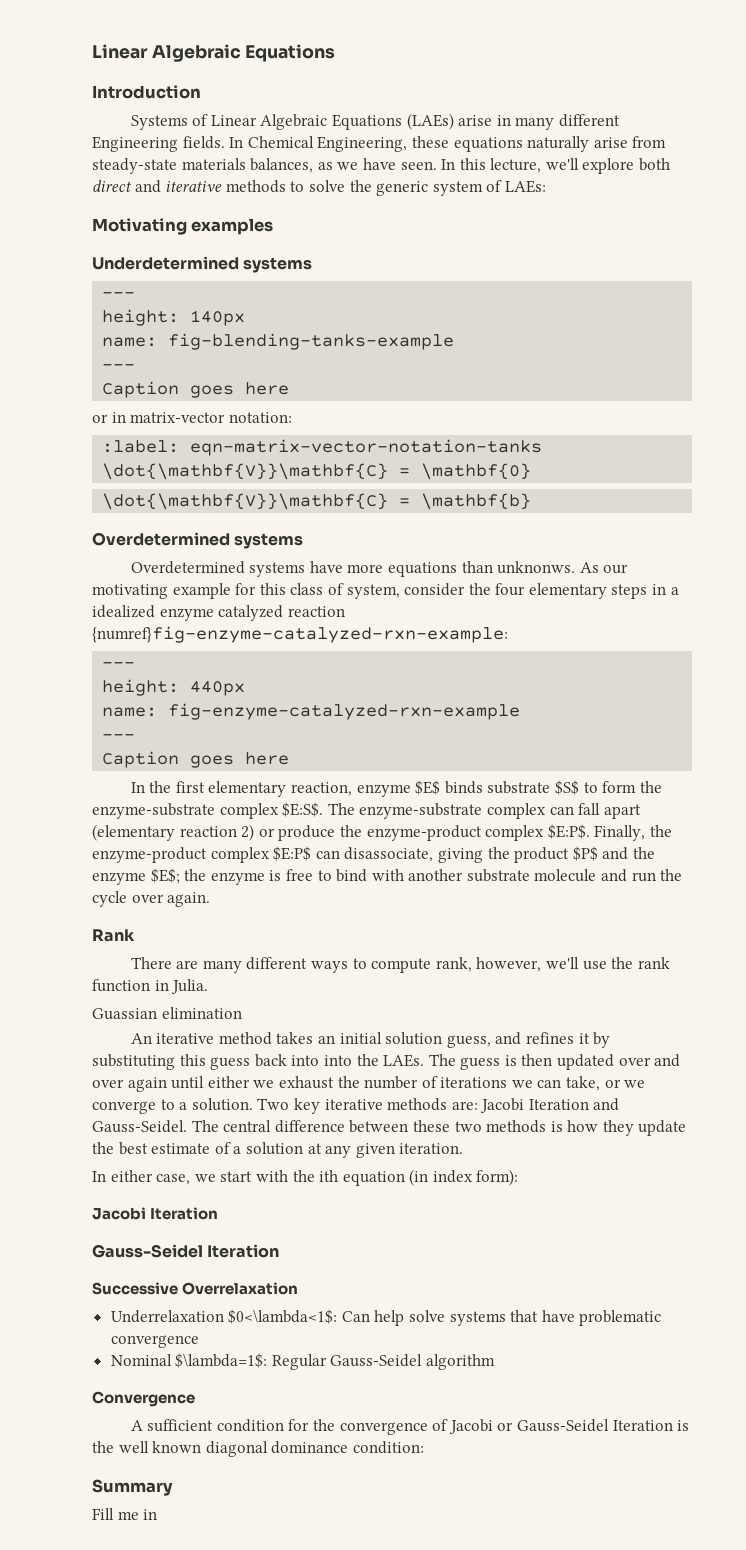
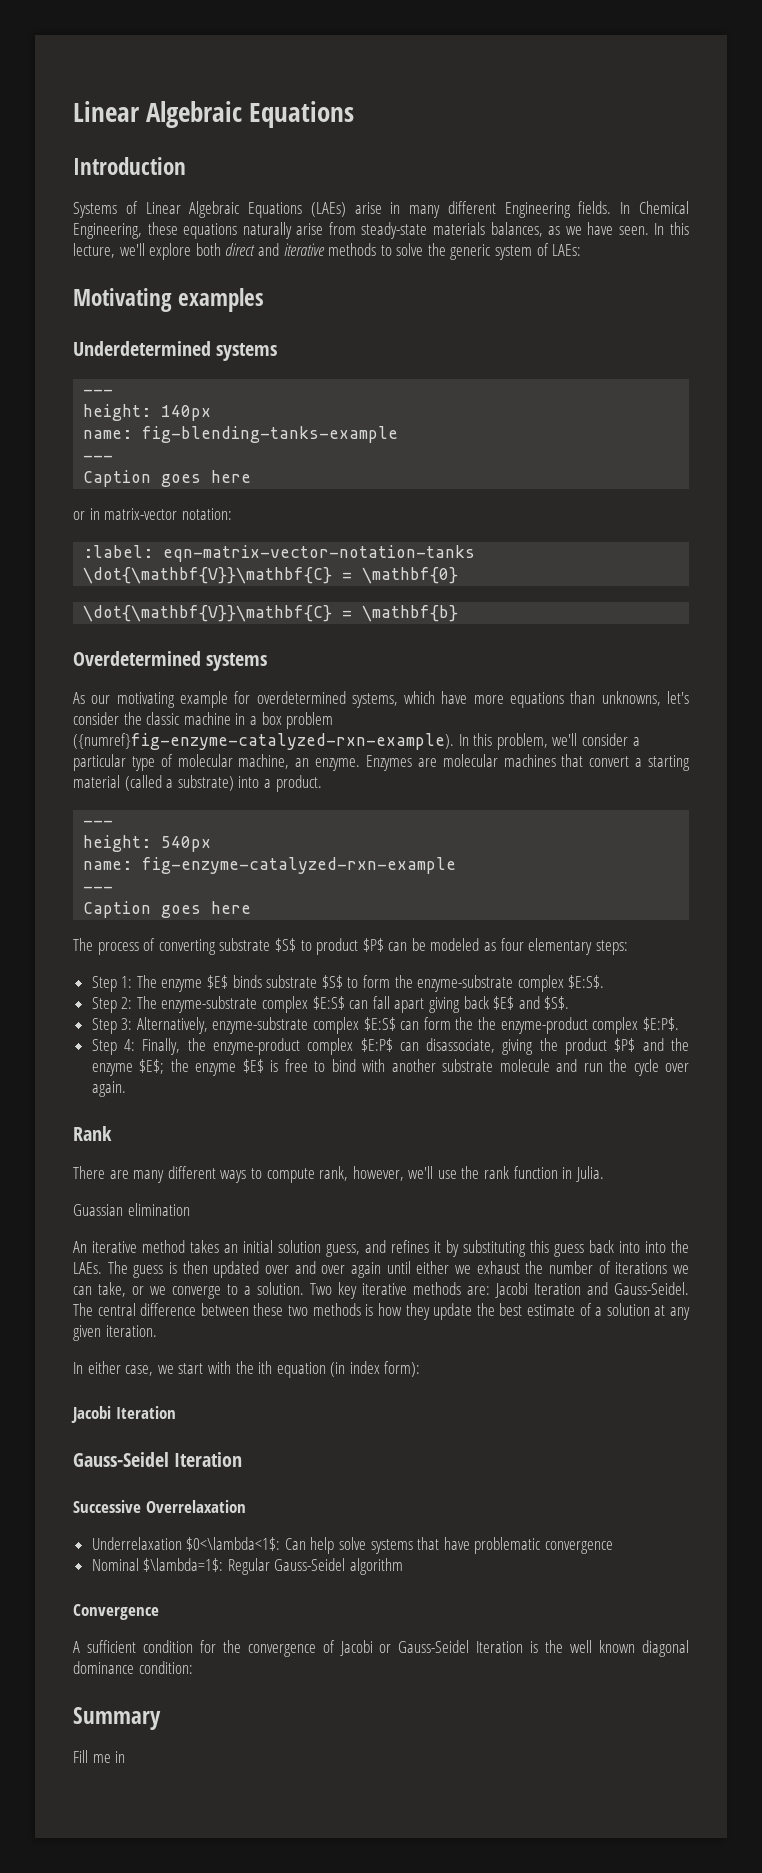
[130,561,576,577] Overdetermined systems have more equations than unknonws. -> (268, 662) none
[259,583,679,599] [92,605,345,621] [92,626,508,643] [102,662,136,668] [102,679,246,696] this class of system, consider the four elementary steps in a idealized enzyme catalyzed reaction {numref}fig-enzyme-catalyzed-rxn-example: // --- // height: 440px -> [256,691,689,708] [73,712,334,729] [73,733,640,750] [73,754,690,771] [73,775,322,792] [83,820,114,826] [83,835,212,852] overdetermined systems, which have more equations than unknowns, let's consider the classic machine in a box problem ({numref}fig-enzyme-catalyzed-rxn-example). In this problem, we'll consider a particular type of molecular machine, an enzyme. Enzymes are molecular machines that convert a starting material (called a substrate) into a product. // --- // height: 540px
[130,781,353,797] In the first elementary reaction, -> [73,938,628,955] [91,975,157,992] The process of converting substrate $S$ to product $P$ can be modeled as four elementary steps: // Step 1: The
(324, 809) none -> [91,997,133,1013] // Step 2:
(546, 811) none -> [312,996,345,1010] $E:S$
[92,824,336,841] (elementary reaction 2) or produce -> [429,996,570,1013] [91,1017,474,1034] giving back $E$ and $S$. // Step 3: Alternatively, enzyme-substrate complex $E:S$ can form the
(590, 831) none -> [91,1039,136,1055] // Step 4:
(265, 878) none -> [242,1059,264,1073] $E$

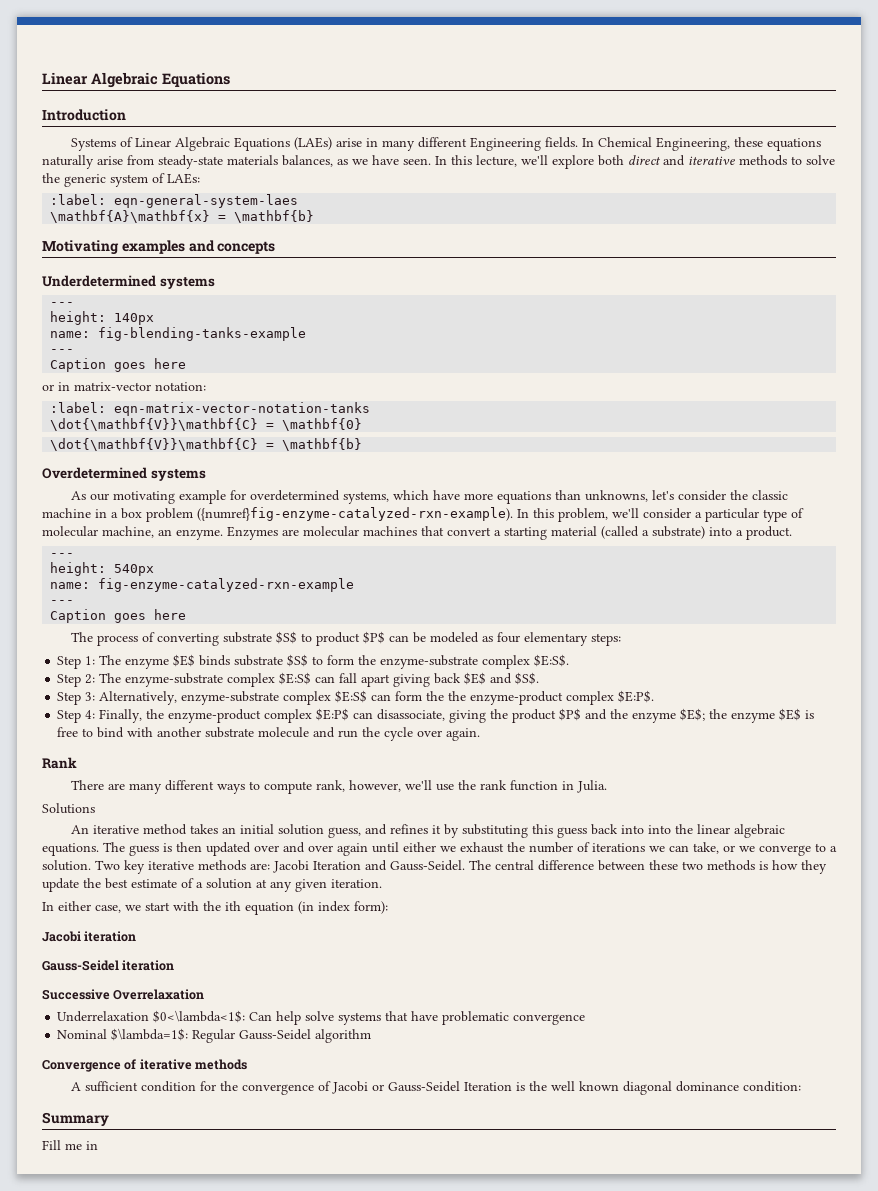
(582, 250) none -> [50,194,299,208] [50,210,315,223] // :label: eqn-general-system-laes // \mathbf{A}\mathbf{x} = \mathbf{b}
(265, 300) none -> [188,240,276,254] and concepts
[73,1203,190,1216] Guassian elimination -> [42,803,95,814] Solutions
[73,1262,102,1274] LAEs. -> [697,824,786,838] [42,843,99,856] linear algebraic equations.
[115,1406,176,1419] [73,1452,243,1467] Iteration // Gauss-Seidel Iteration -> [84,931,137,942] [42,960,175,971] iteration // Gauss-Seidel iteration
(159, 1612) none -> [124,1059,248,1070] of iterative methods

